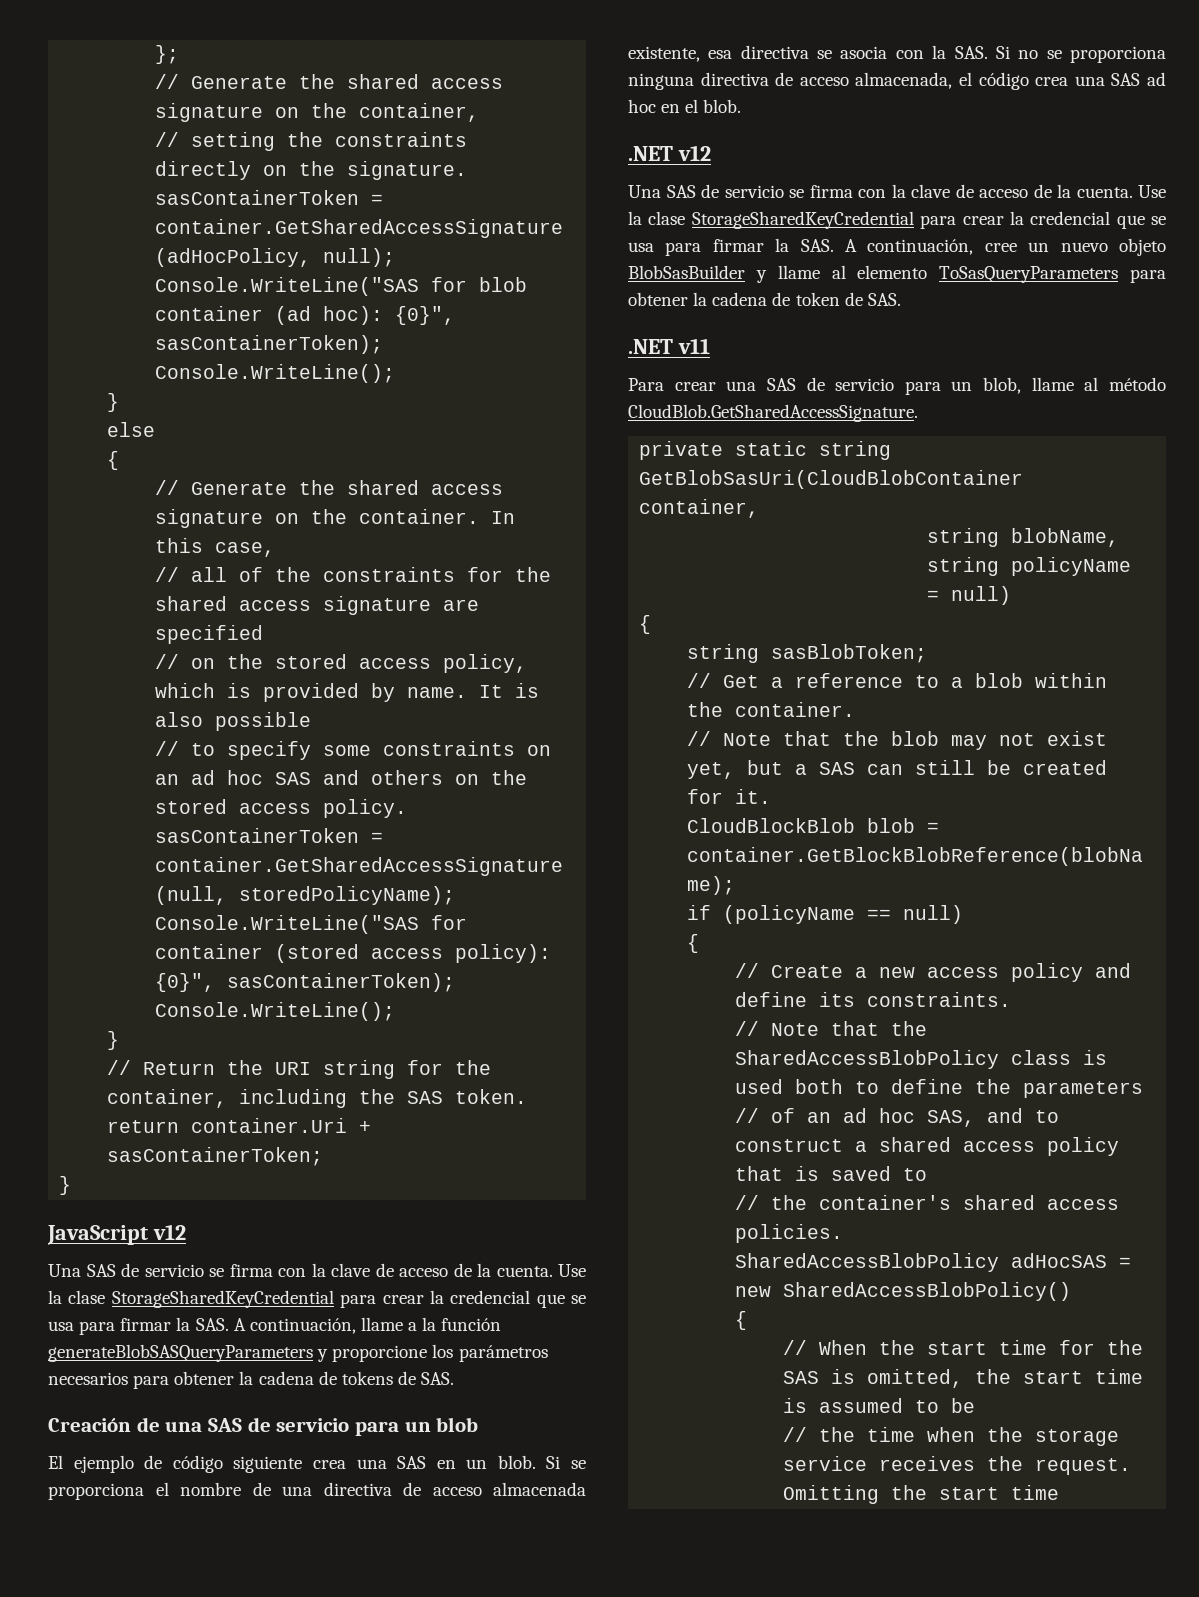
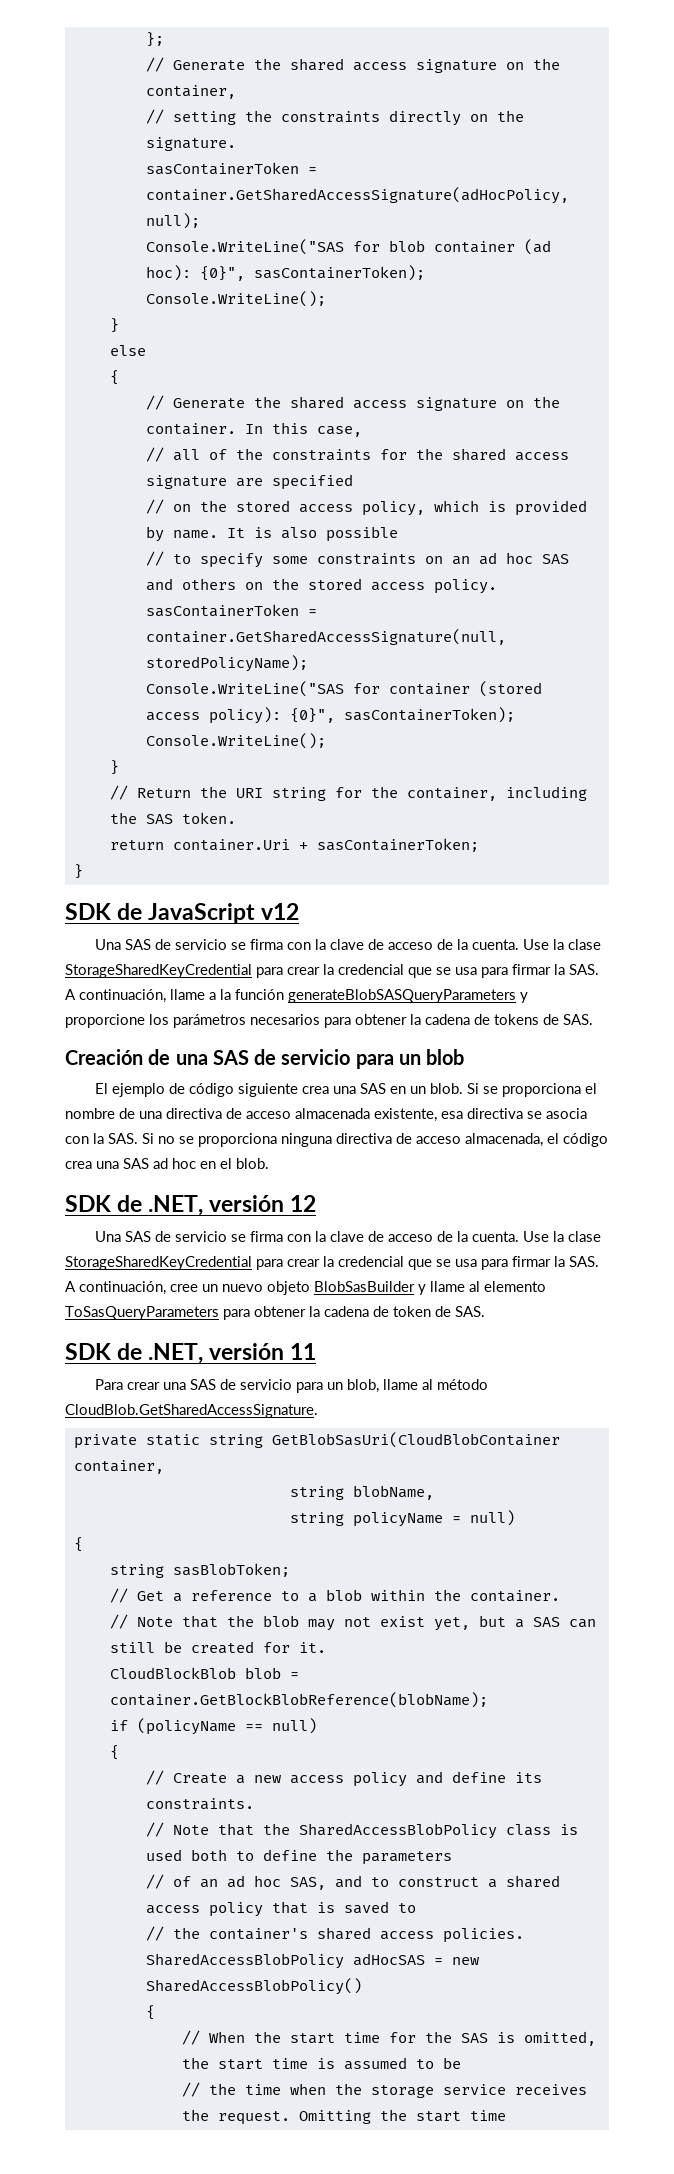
(72, 1185) none -> [65,903,143,920] SDK de
[628,145,711,161] .NET v12 -> [65,1195,317,1216] SDK de .NET, versión 12
[628,338,710,354] .NET v11 -> [65,1343,317,1364] SDK de .NET, versión 11

